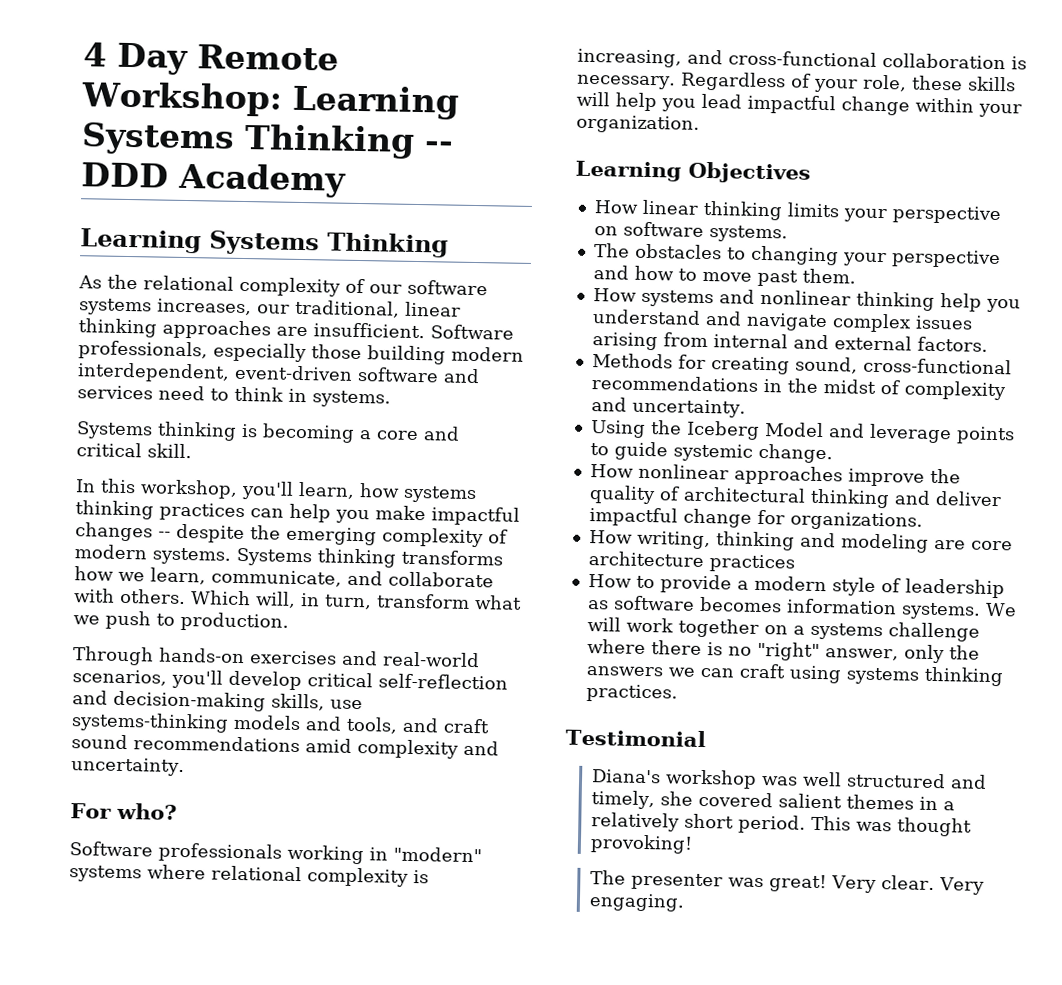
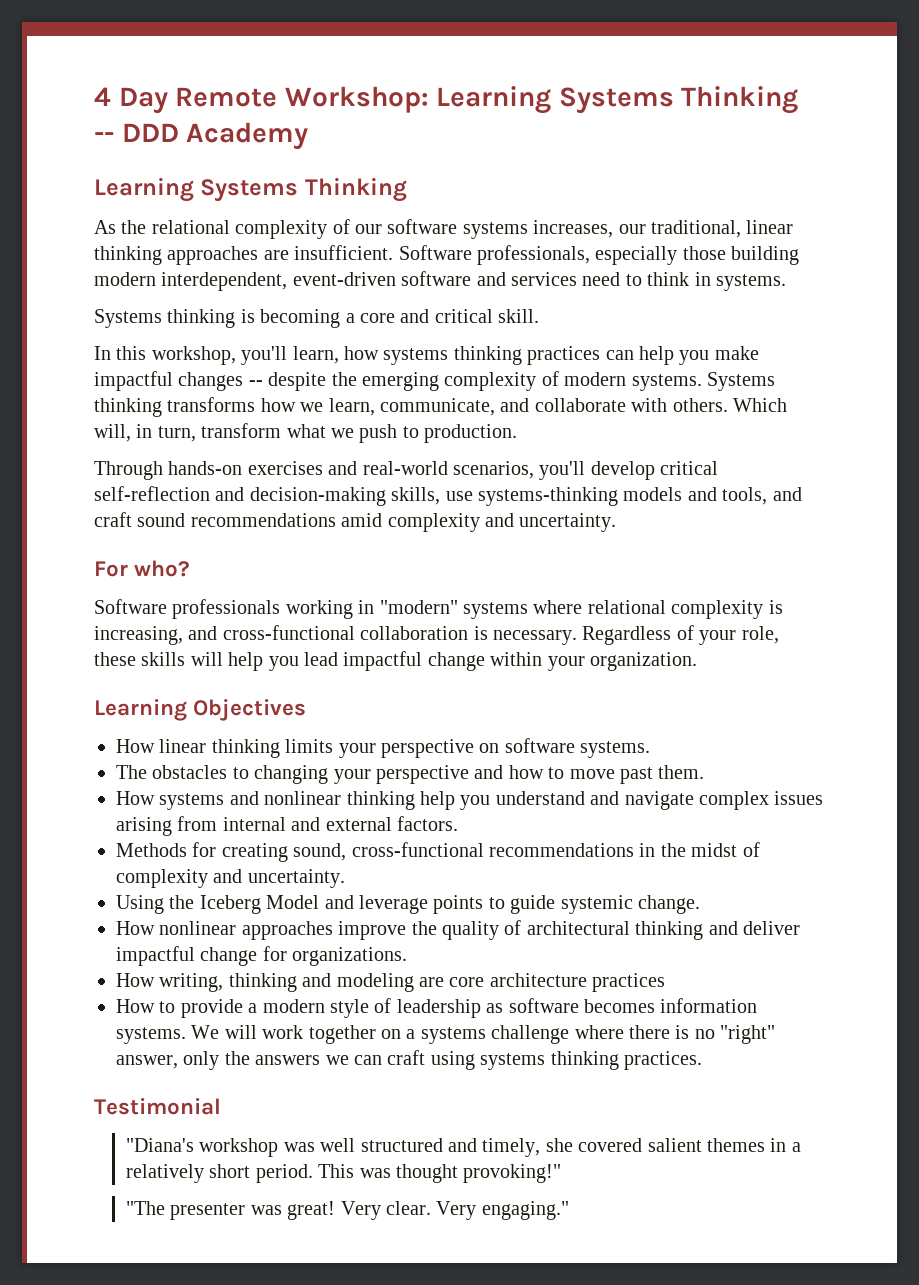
[592,769,662,784] Diana's -> [126,1138,195,1152] "Diana's
[590,834,694,854] [590,870,627,885] provoking! // The -> [463,1164,562,1183] [126,1201,166,1215] provoking!" // "The
[589,893,686,912] engaging. -> [481,1201,569,1220] engaging."

